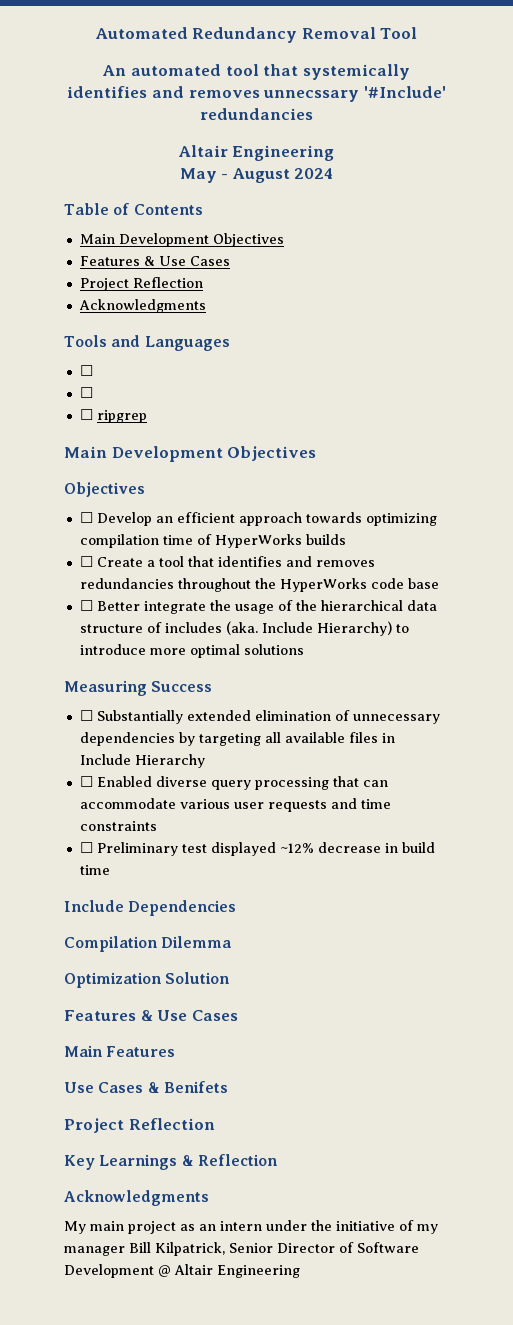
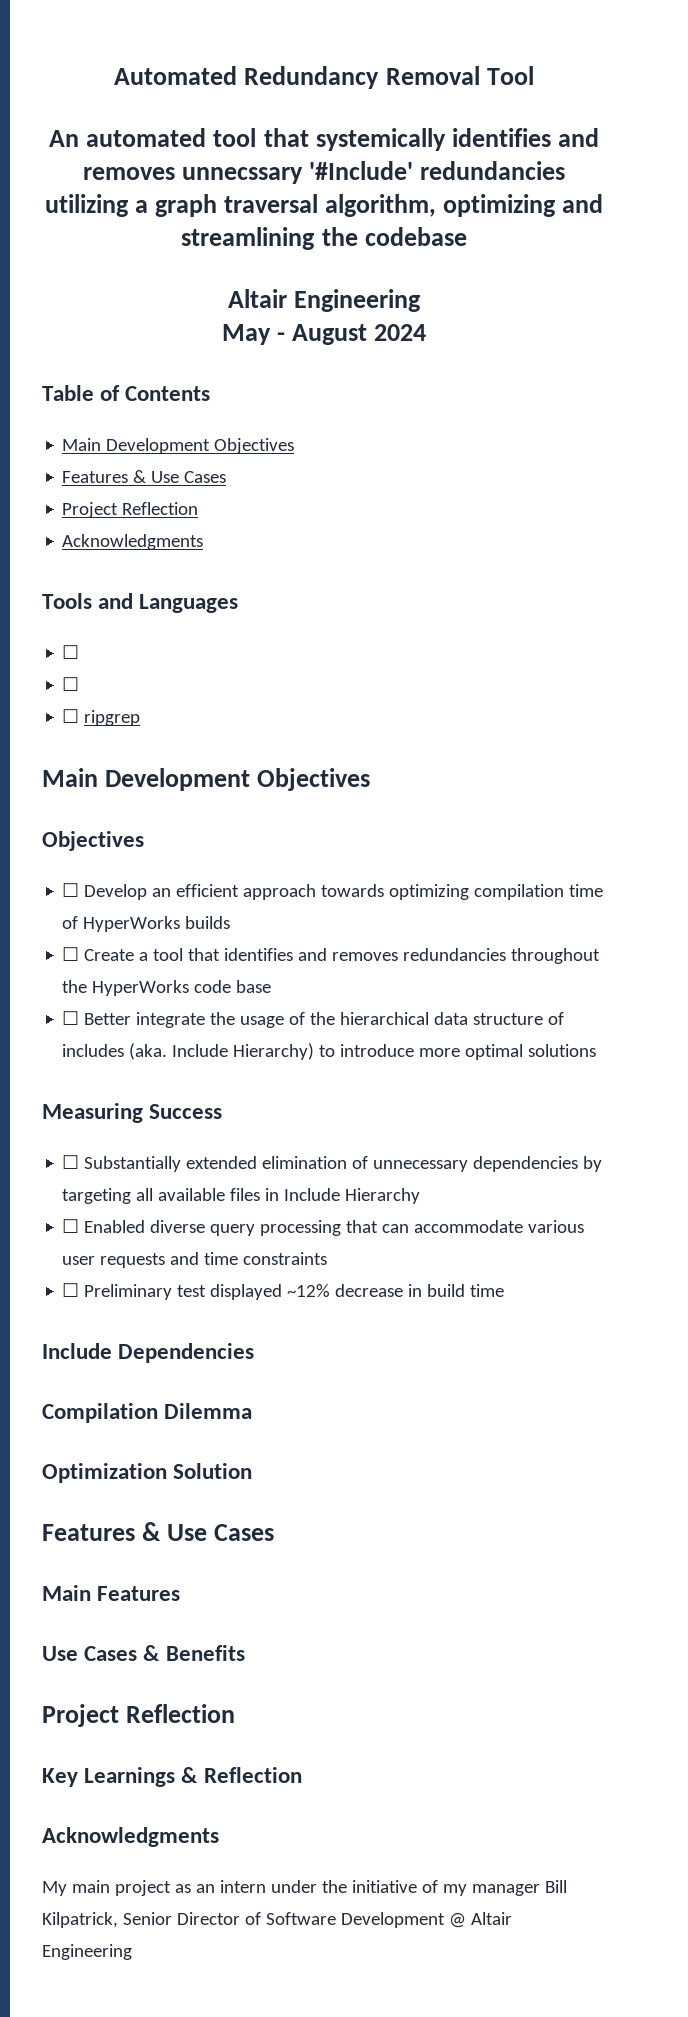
(313, 114) none -> [44,194,604,217] [181,227,467,250] utilizing a graph traversal algorithm, optimizing and streamlining the codebase
[163,1081,228,1093] Benifets -> [165,1645,245,1661] Benefits

